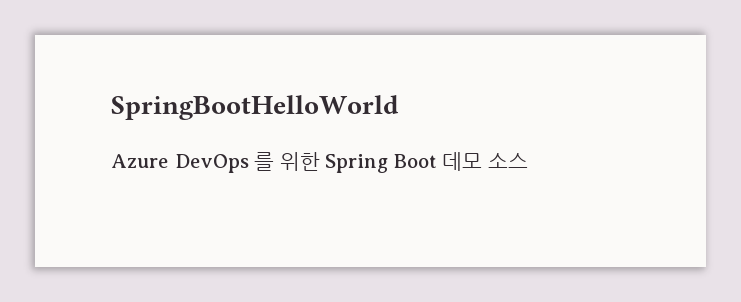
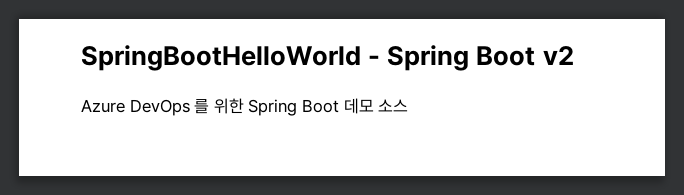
(399, 107) none -> [368,45,574,71] - Spring Boot v2

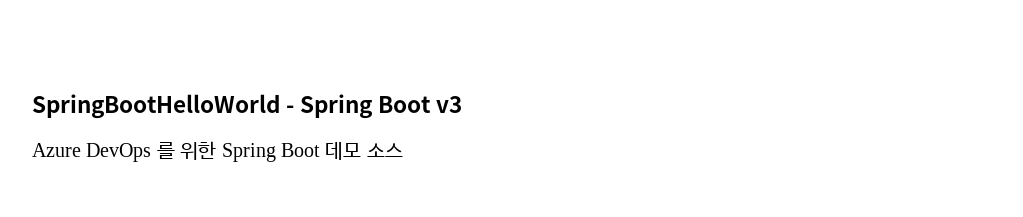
[542,46,574,65] v2 -> [436,96,463,113] v3

